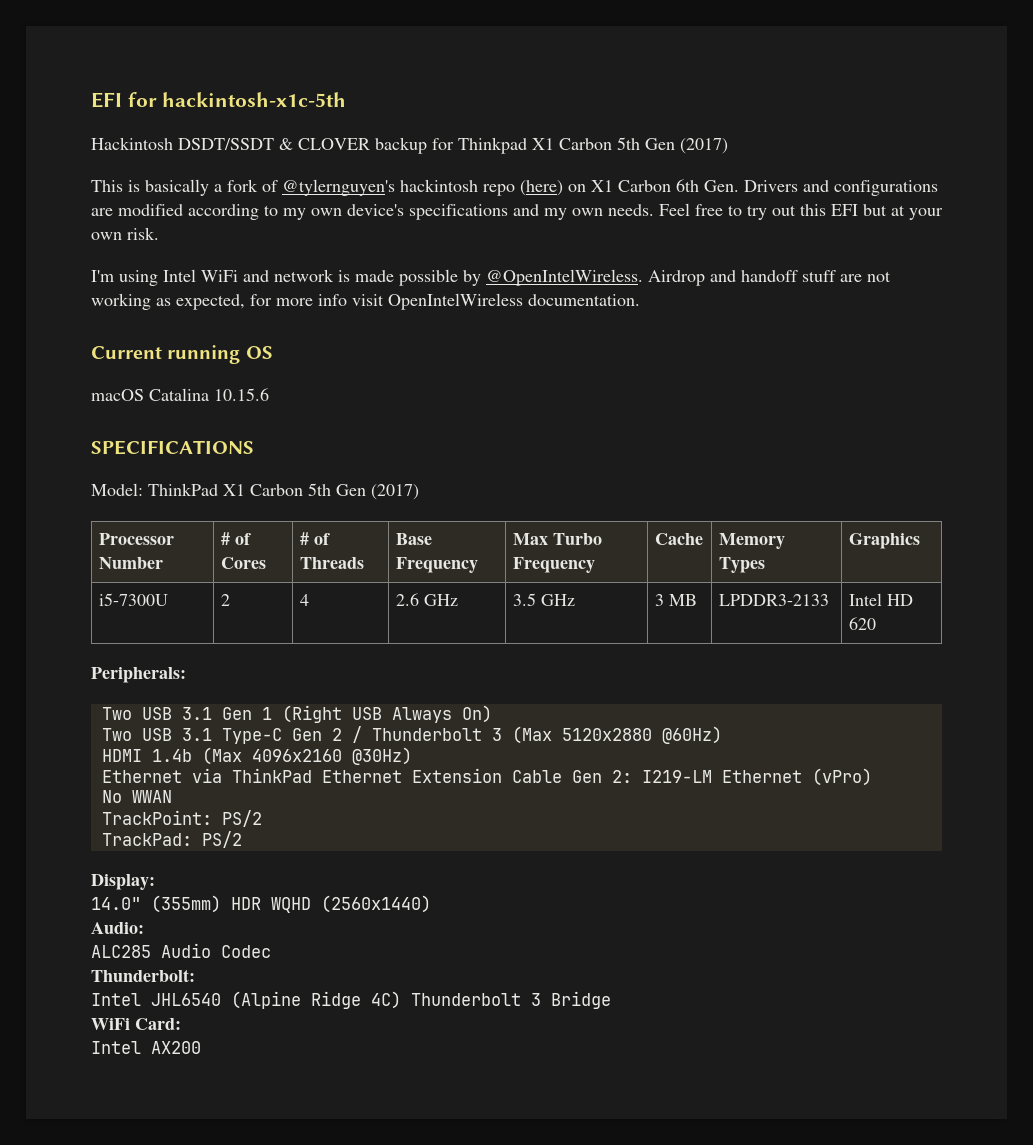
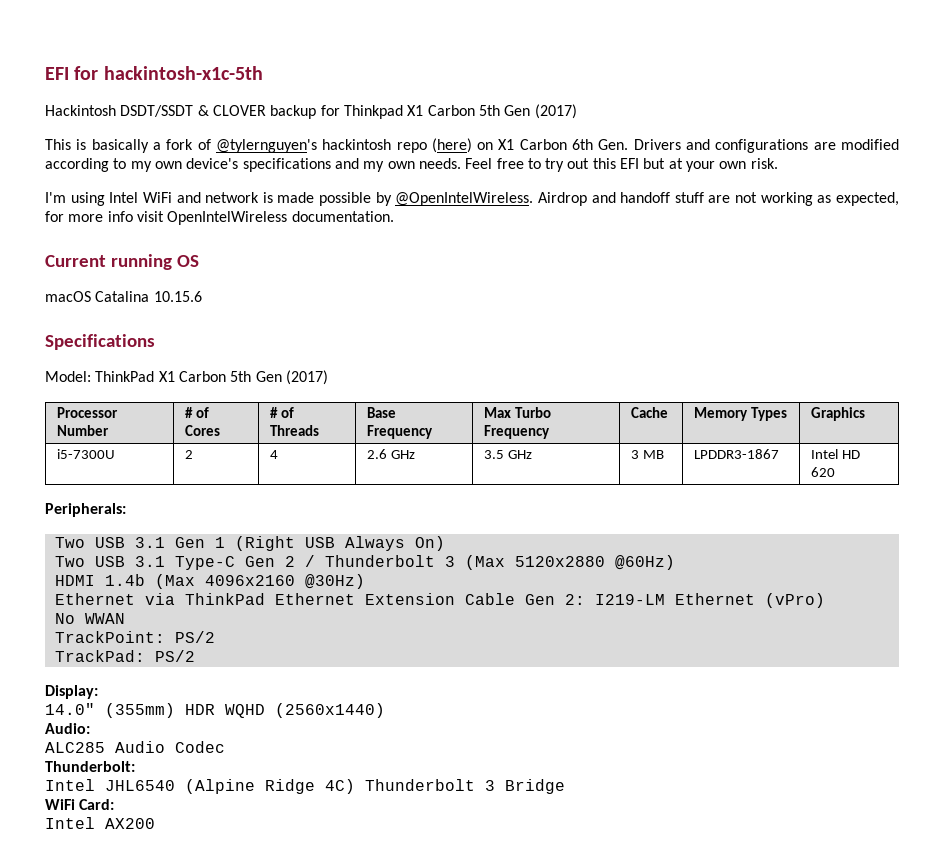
[91,440,254,455] SPECIFICATIONS -> [45,334,155,350] Specifications
[718,594,829,606] LPDDR3-2133 -> [694,449,780,459] LPDDR3-1867

